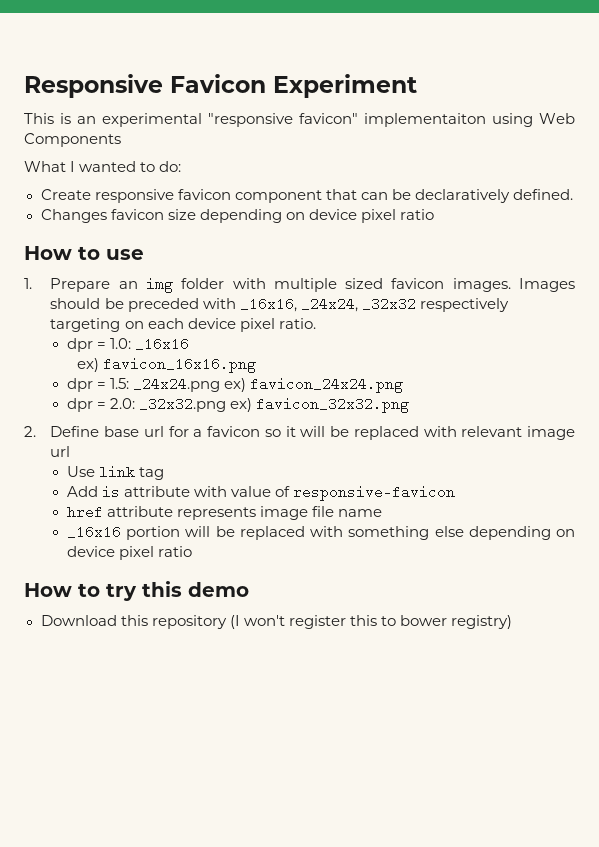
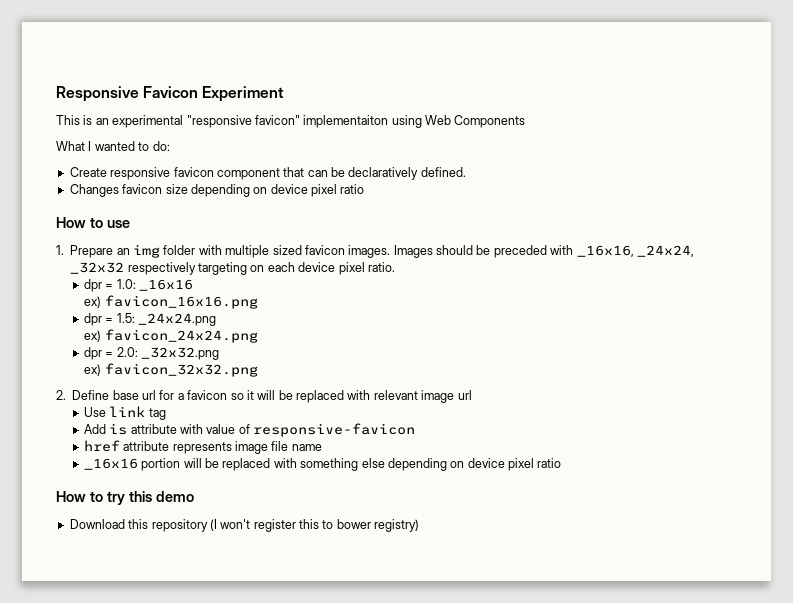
(221, 384) none -> (217, 319) //
(227, 404) none -> (220, 353) //

